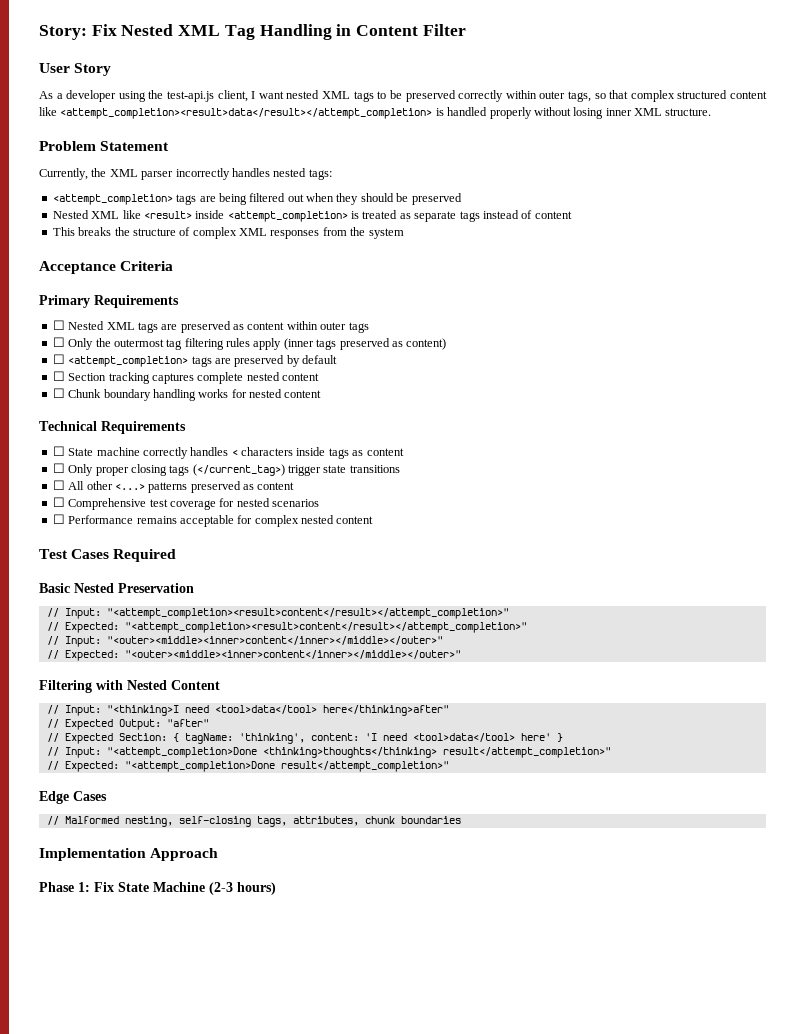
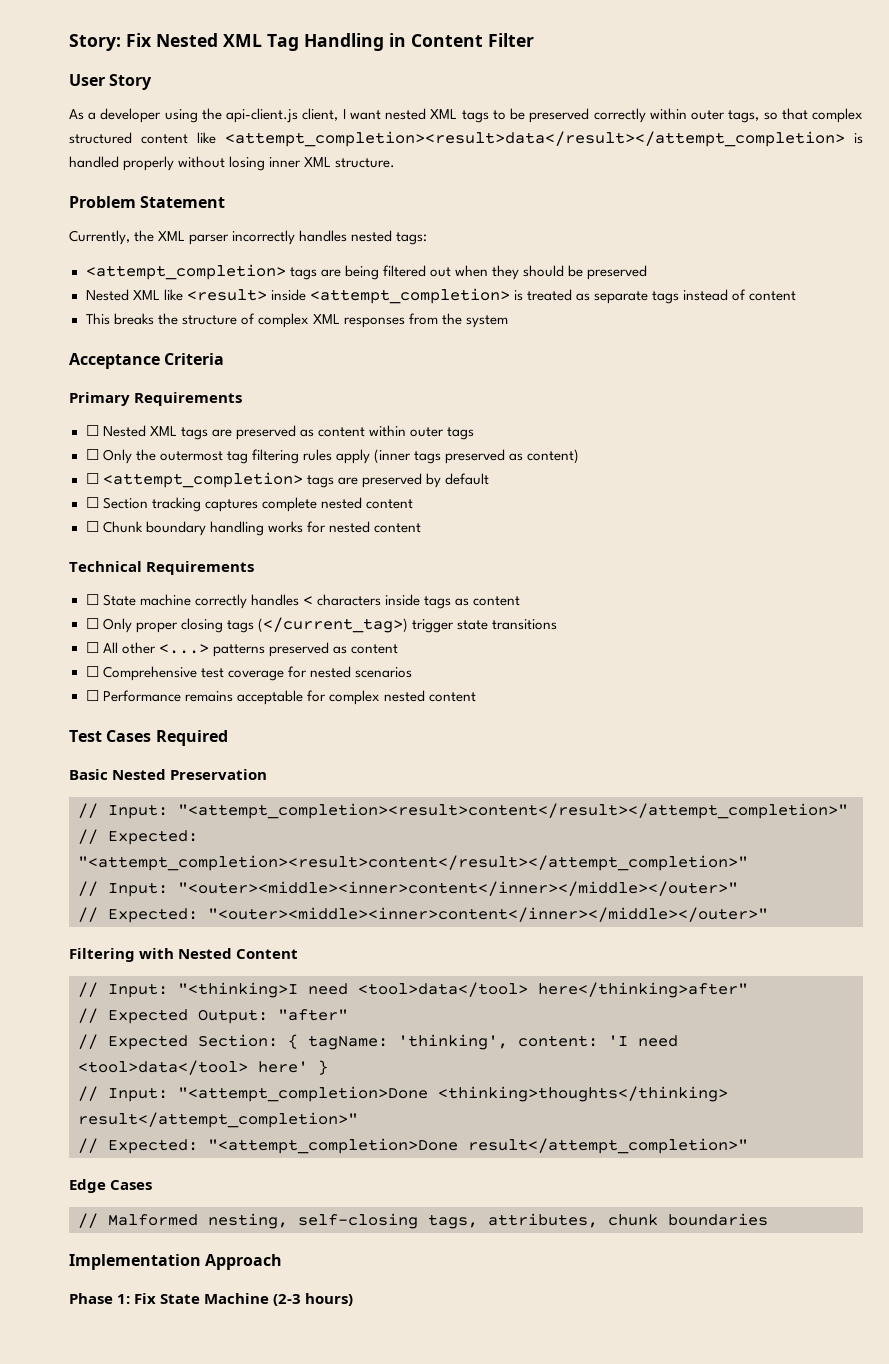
[167,91,215,102] test-api.js -> [226,108,299,123] api-client.js

